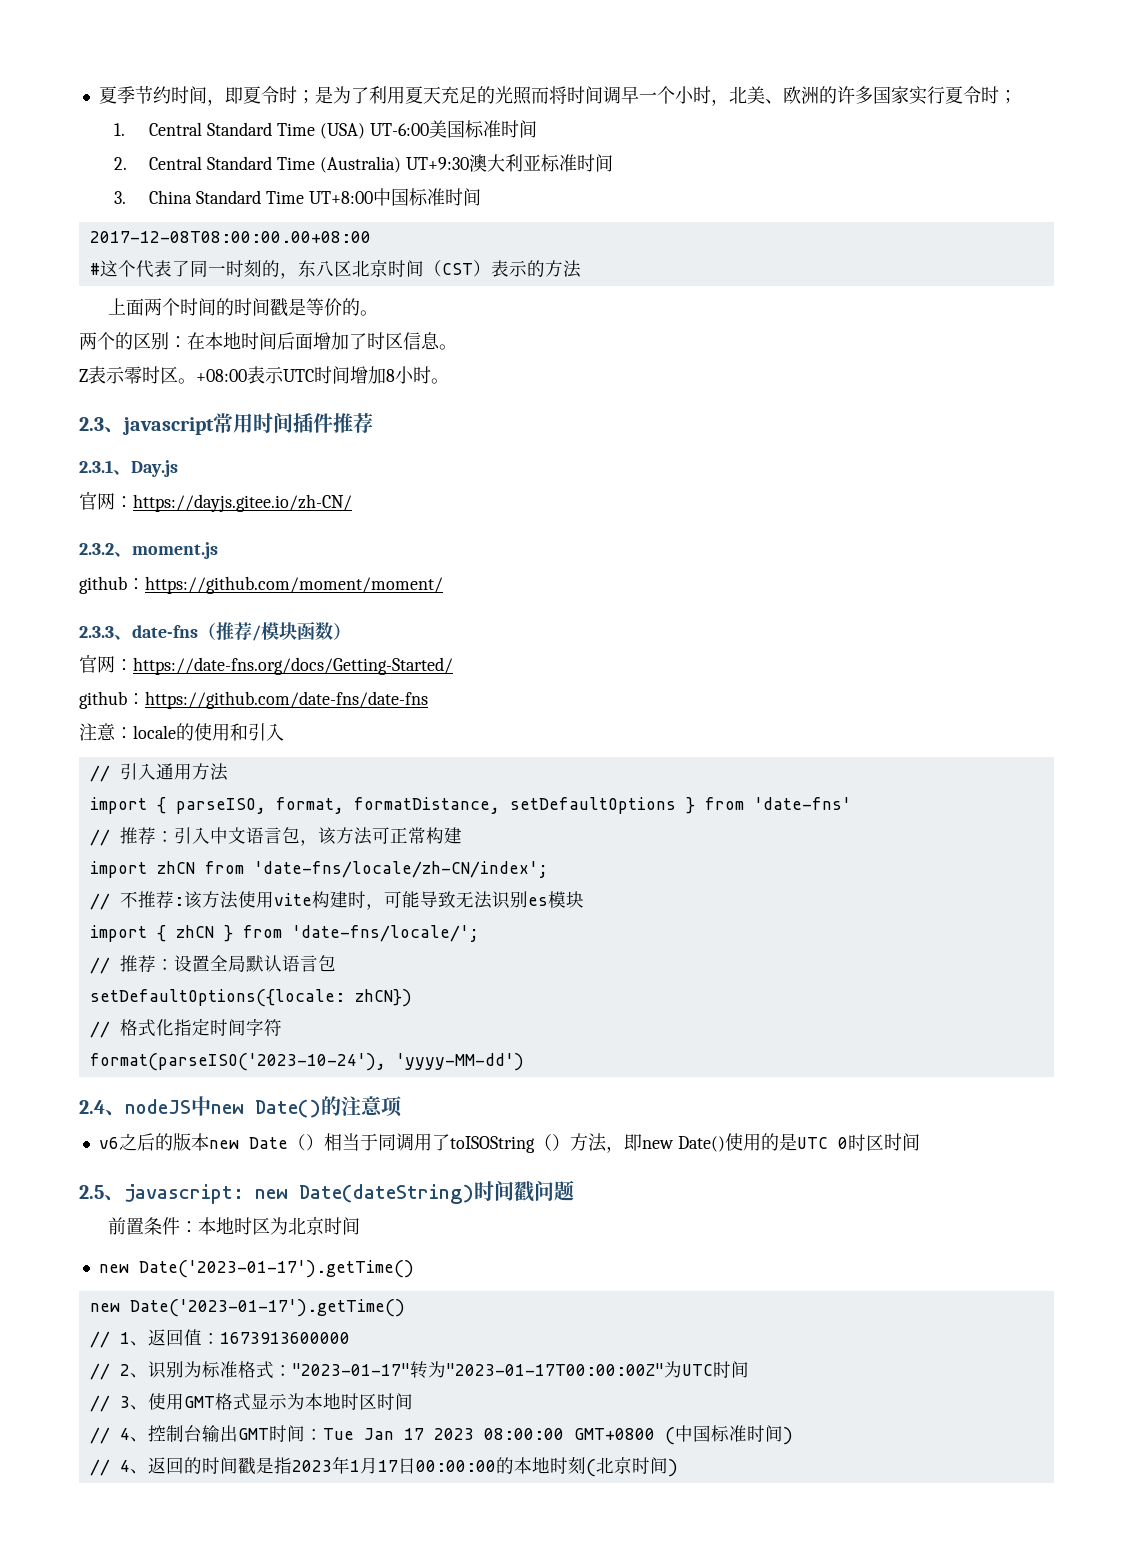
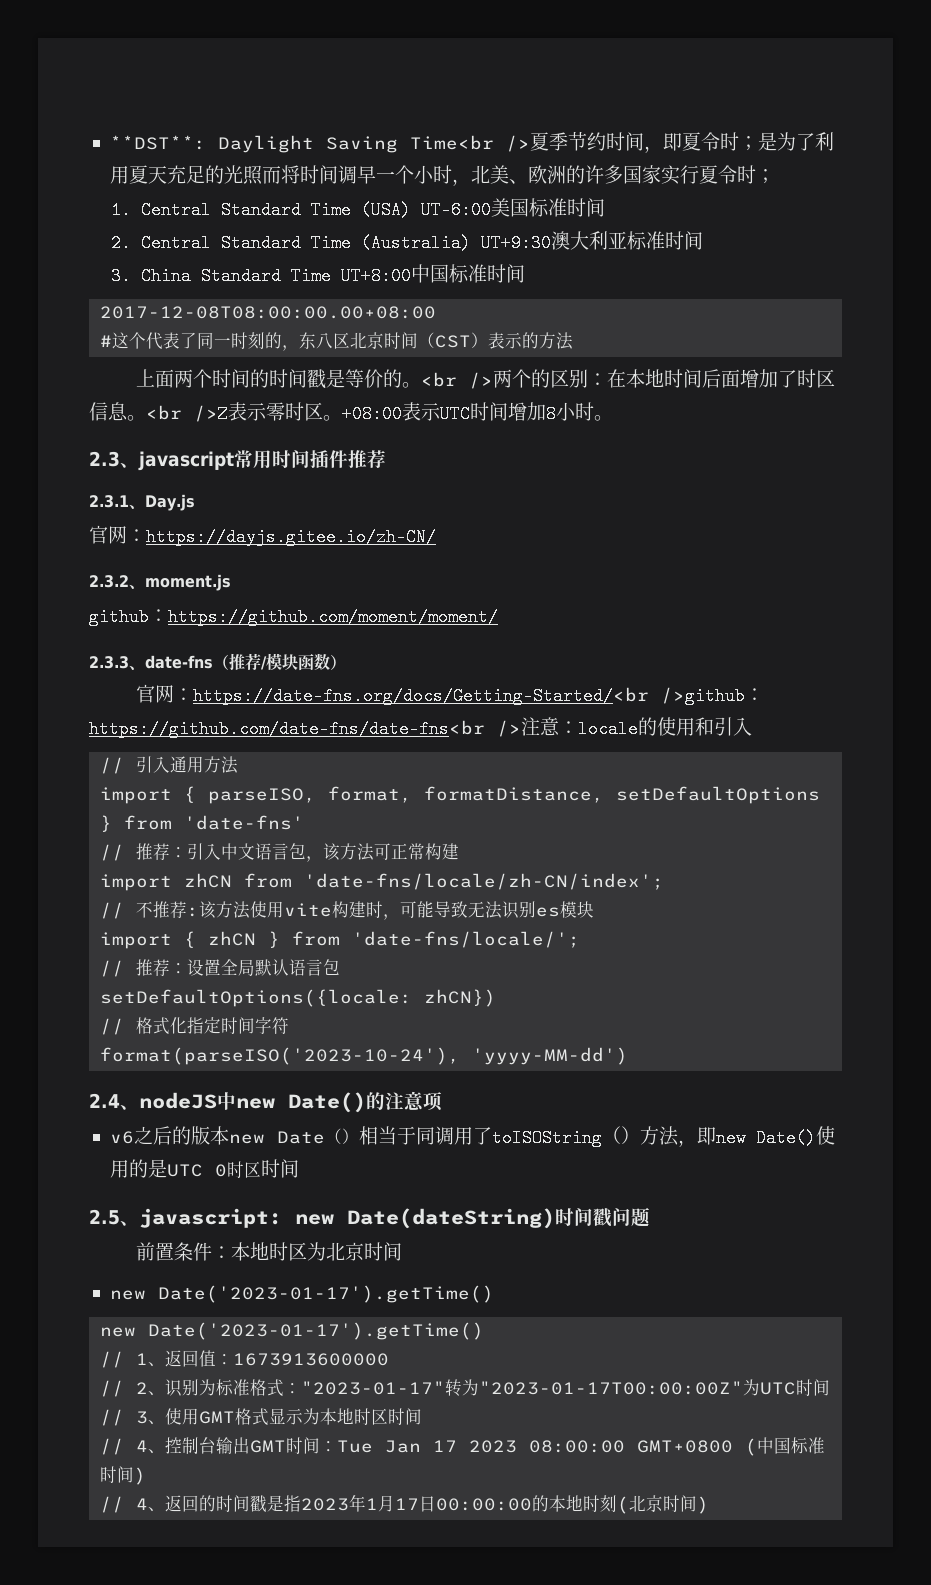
(98, 95) none -> [109,135,530,153] **DST**: Daylight Saving Time<br />
(379, 313) // -> [420,372,493,389] <br />
[79,369,88,382] // Z -> [146,405,228,423] <br />Z
[133,657,453,675] [79,691,428,709] https://date-fns.org/docs/Getting-Started/ // github：https://github.com/date-fns/date-fns // -> [192,687,764,705] [89,720,521,738] https://date-fns.org/docs/Getting-Started/<br />github：https://github.com/date-fns/date-fns<br />

